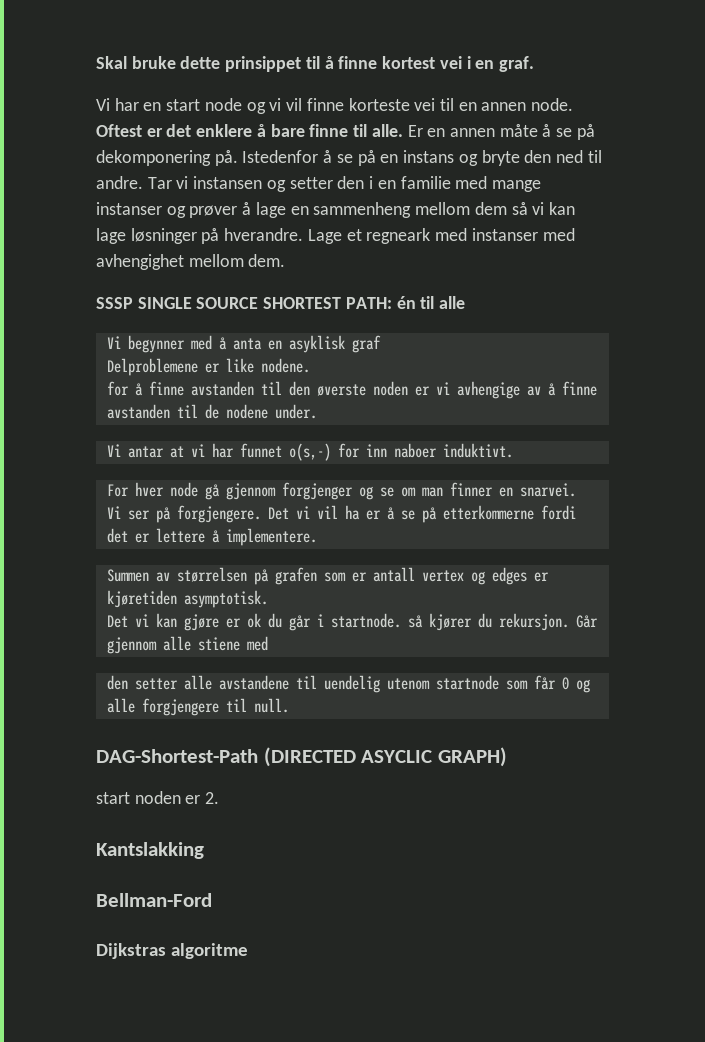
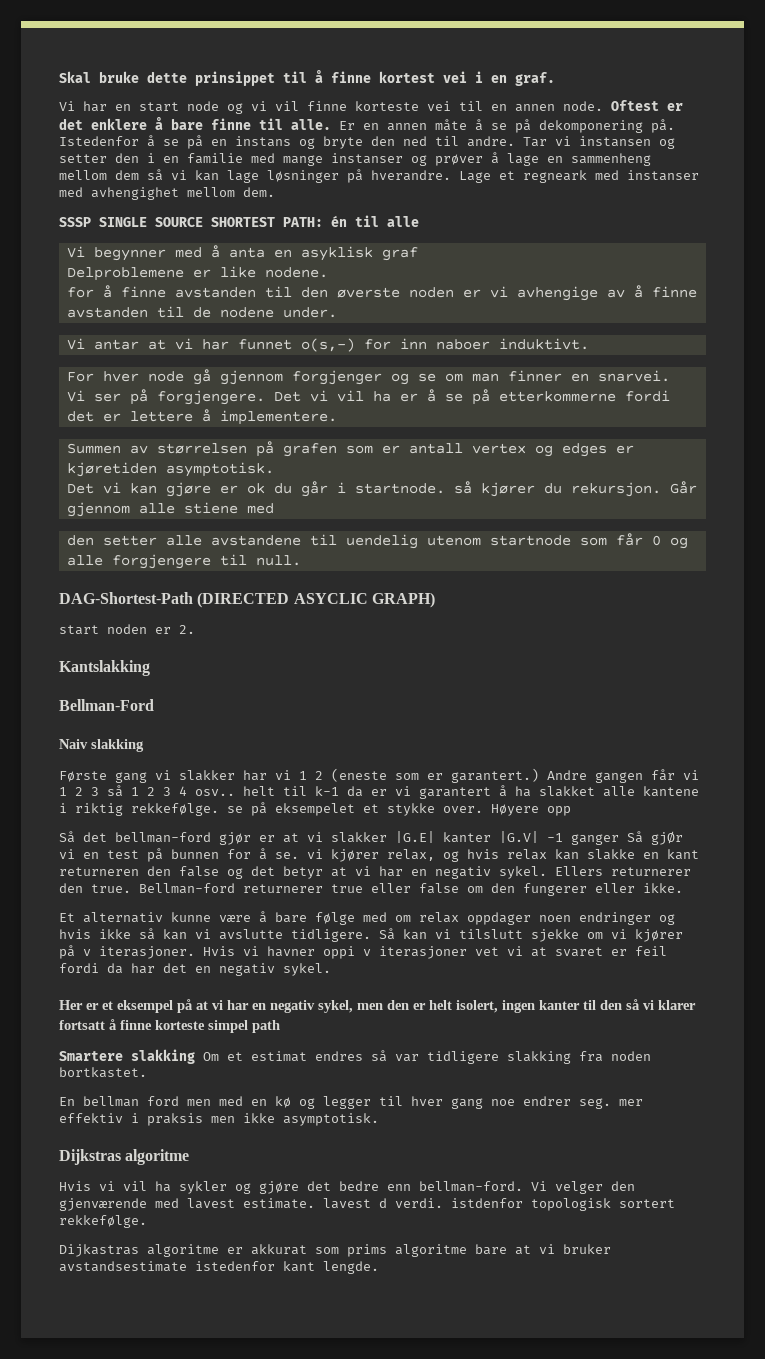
[96,943,248,959] Dijkstras algoritme -> [59,739,144,752] [59,768,699,783] [59,785,699,799] [59,802,571,816] [59,831,683,845] [59,848,699,862] [59,866,691,879] [59,883,683,896] [59,911,675,925] [59,928,683,942] [59,945,667,959] [59,963,331,976] [59,999,696,1013] [59,1019,280,1033] [59,1049,651,1064] [59,1067,147,1078] [59,1096,643,1109] [59,1113,379,1126] [59,1149,190,1165] [59,1181,635,1194] [59,1198,675,1211] [59,1215,147,1228] [59,1244,611,1257] [59,1261,379,1274] Naiv slakking // Første gang vi slakker har vi 1 2 (eneste som er garantert.) Andre gangen får vi 1 2 3 så 1 2 3 4 osv.. helt til k-1 da er vi garantert å ha slakket alle kantene i riktig rekkefølge. se på eksempelet et stykke over. Høyere opp // Så det bellman-ford gjør er at vi slakker |G.E| kanter |G.V| -1 ganger Så gjØr vi en test på bunnen for å se. vi kjører relax, og hvis relax kan slakke en kant returneren den false og det betyr at vi har en negativ sykel. Ellers returnerer den true. Bellman-ford returnerer true eller false om den fungerer eller ikke. // Et alternativ kunne være å bare følge med om relax oppdager noen endringer og hvis ikke så kan vi avslutte tidligere. Så kan vi tilslutt sjekke om vi kjører på v iterasjoner. Hvis vi havner oppi v iterasjoner vet vi at svaret er feil fordi da har det en negativ sykel. // Her er et eksempel på at vi har en negativ sykel, men den er helt isolert, ingen kanter til den så vi klarer fortsatt å finne korteste simpel path // Smartere slakking Om et estimat endres så var tidligere slakking fra noden bortkastet. // En bellman ford men med en kø og legger til hver gang noe endrer seg. mer effektiv i praksis men ikke asymptotisk. // Dijkstras algoritme // Hvis vi vil ha sykler og gjøre det bedre enn bellman-ford. Vi velger den gjenværende med lavest estimate. lavest d verdi. istdenfor topologisk sortert rekkefølge. // Dijkastras algoritme er akkurat som prims algoritme bare at vi bruker avstandsestimate istedenfor kant lengde.

